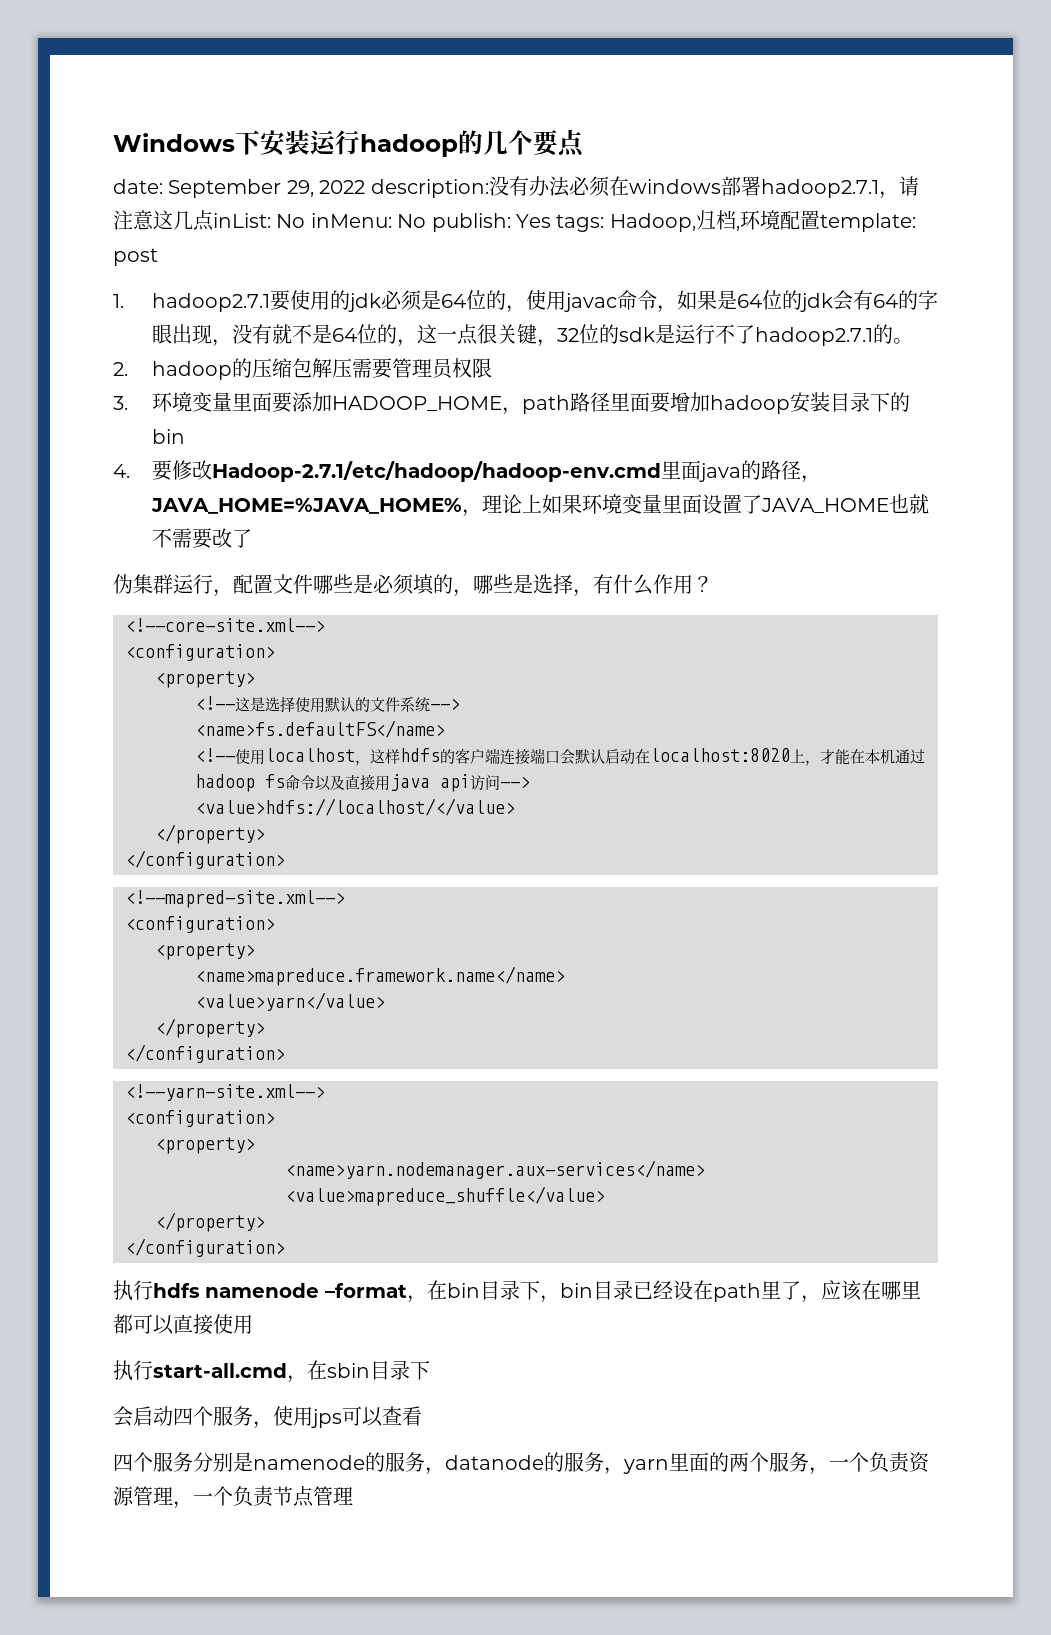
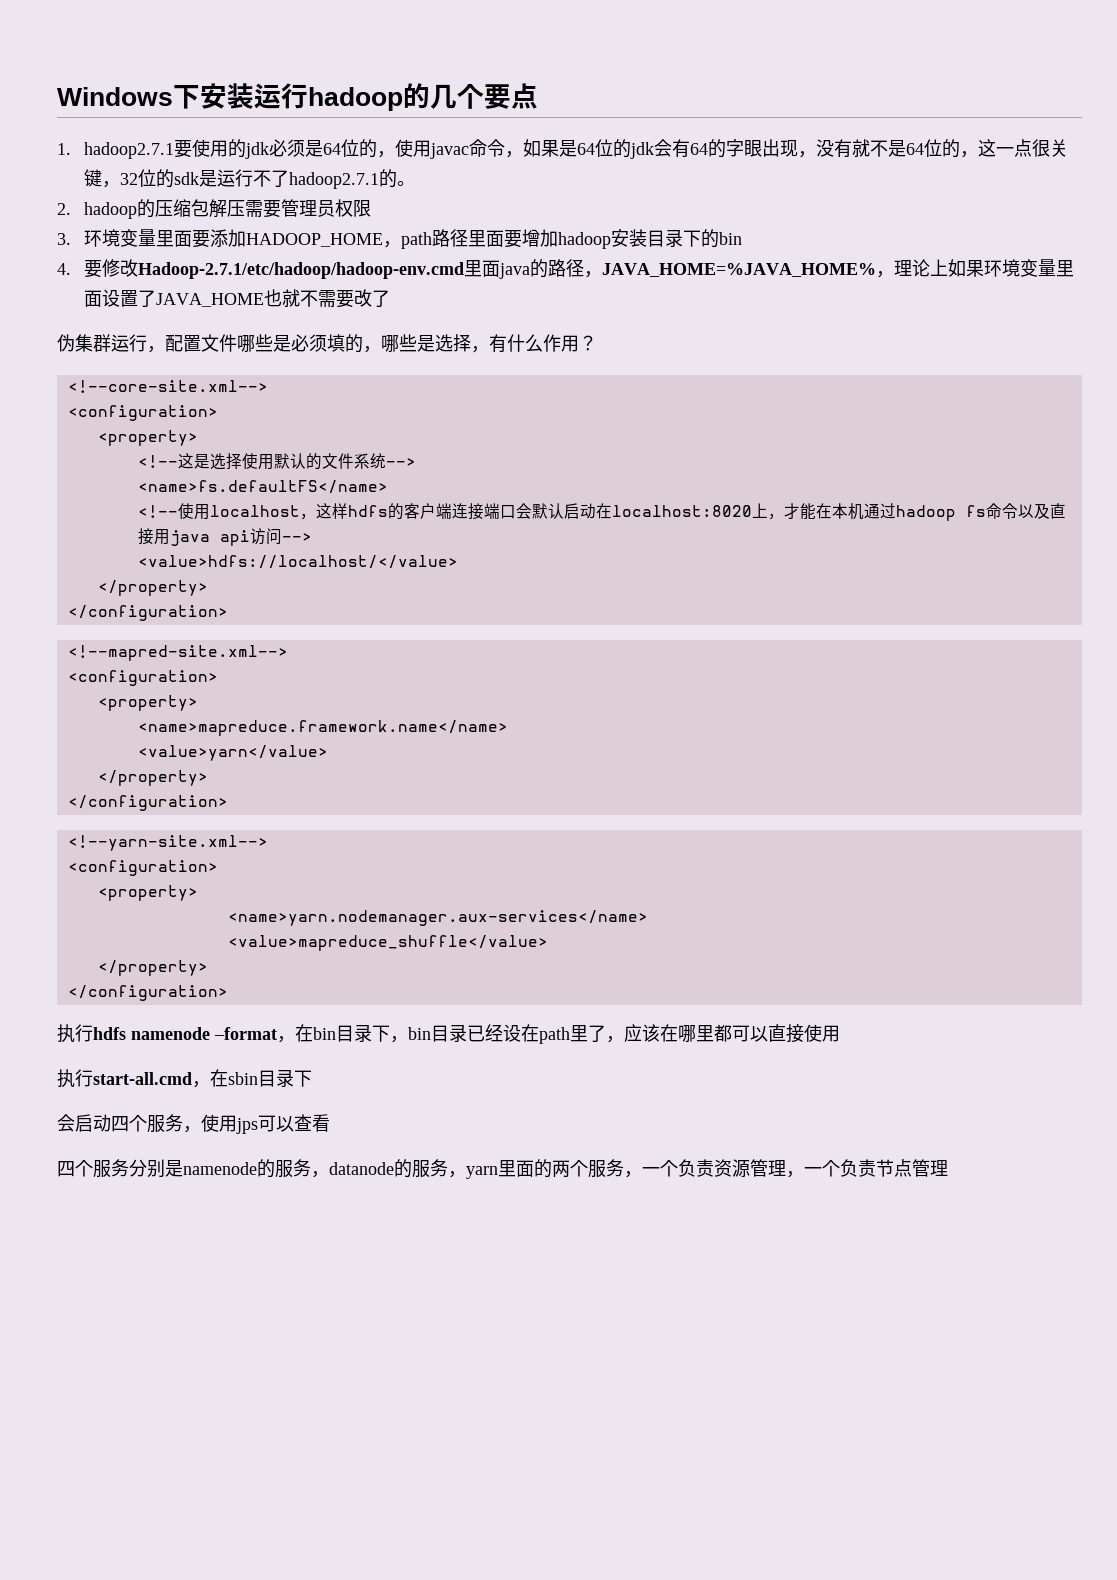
[113,176,919,199] [113,210,916,232] [113,248,158,266] // date: September 29, 2022 description:没有办法必须在windows部署hadoop2.7.1，请注意这几点inList: No inMenu: No publish: Yes tags: Hadoop,归档,环境配置template: post -> (538, 96) none

